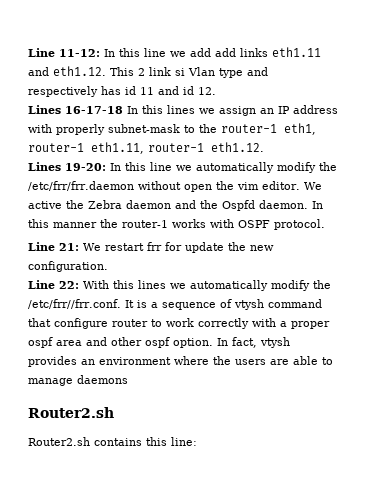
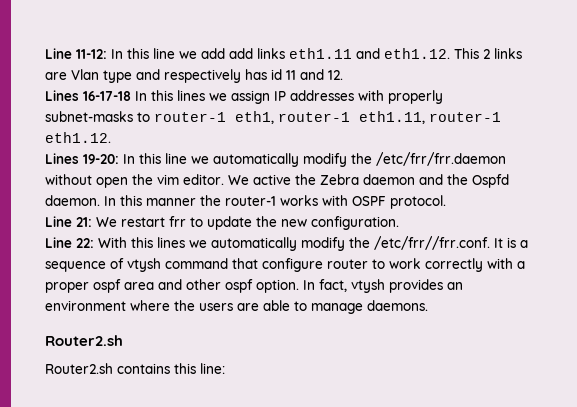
[149,67,185,76] link si -> [494,48,522,59] [45,72,67,80] links are
[183,86,194,95] id -> (324, 74) none
[260,105,338,114] [28,124,217,135] an IP address with properly subnet-mask to the -> [274,90,443,104] [45,111,150,122] IP addresses with properly subnet-masks to
[165,242,182,251] for -> [190,217,203,227] to
[77,375,128,384] daemons -> [367,300,428,311] daemons.

